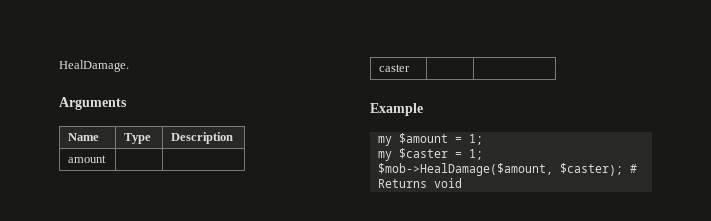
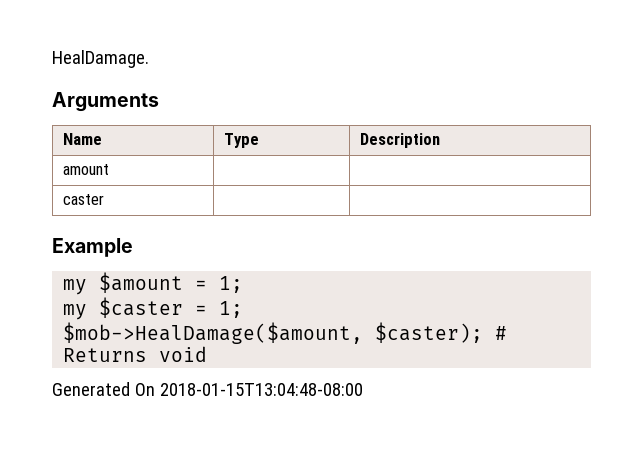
(462, 183) none -> [52,382,363,396] // Generated On 2018-01-15T13:04:48-08:00

